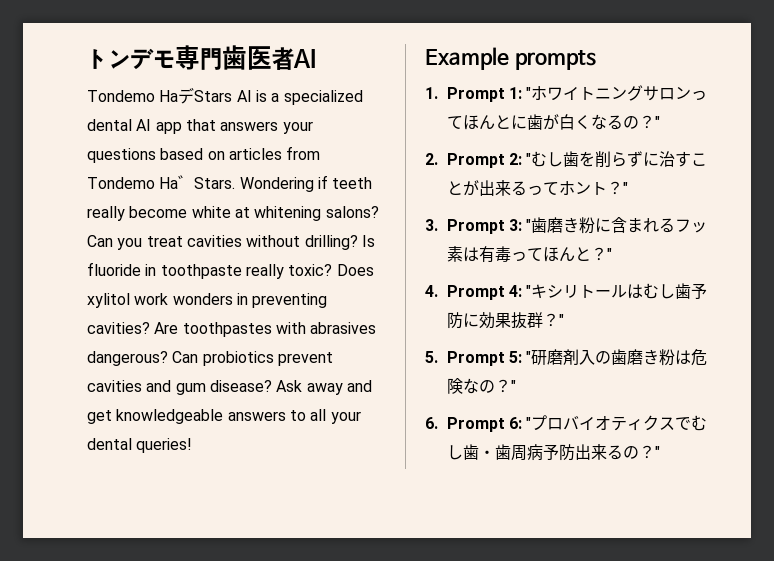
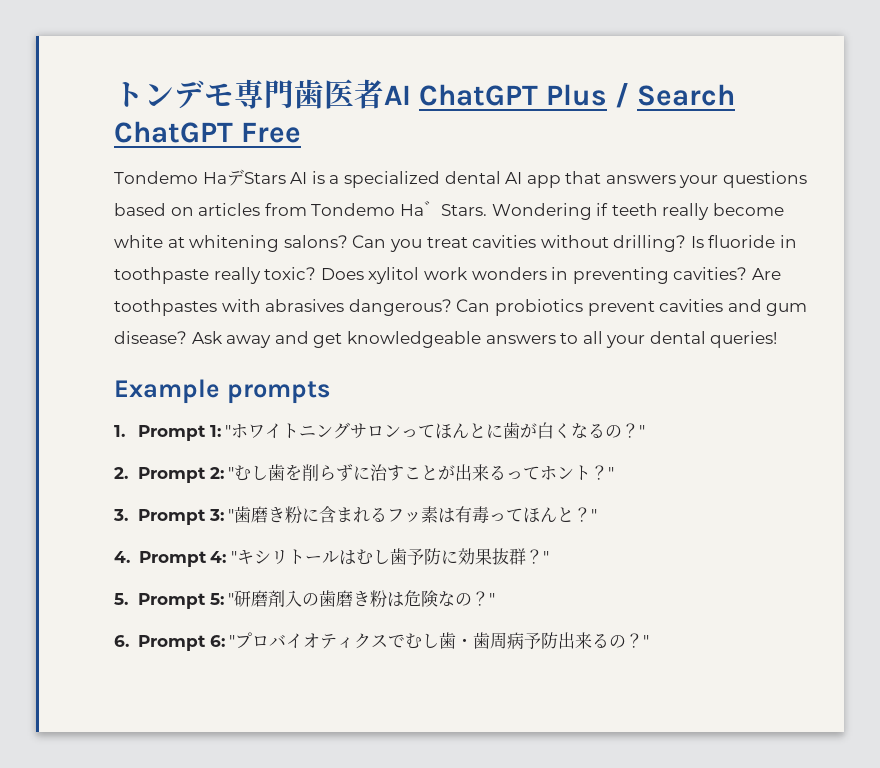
(316, 58) none -> [418,83,735,108] [114,121,301,143] ChatGPT Plus / Search ChatGPT Free

